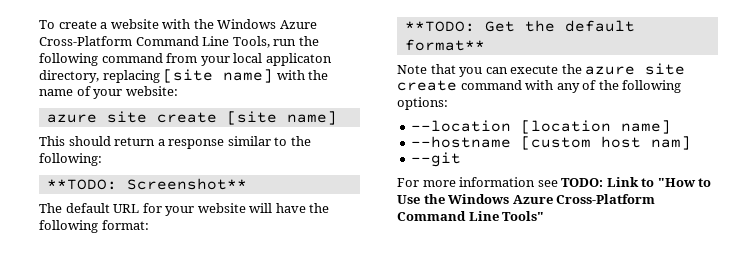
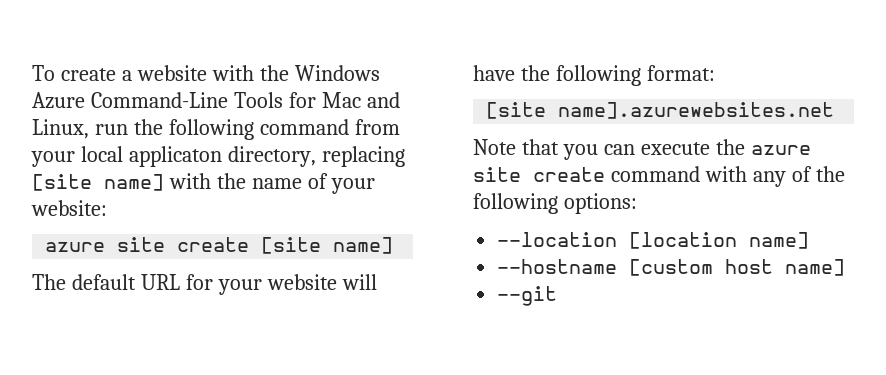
[39,36,270,48] Cross-Platform Command Line Tools, -> [90,92,400,108] [32,119,89,139] Command-Line Tools for Mac and Linux,
[39,136,311,149] [39,153,102,166] [46,178,247,190] // This should return a response similar to the following: // **TODO: Screenshot** -> (394, 245) none
[404,20,635,32] [404,39,485,51] **TODO: Get the default format** -> [486,102,835,119] [site name].azurewebsites.net
[651,136,692,150] nam] -> [785,259,846,276] name]
[397,177,712,187] [397,194,656,204] [397,211,545,221] // For more information see TODO: Link to "How to Use the Windows Azure Cross-Platform Command Line Tools" -> (558, 296) none

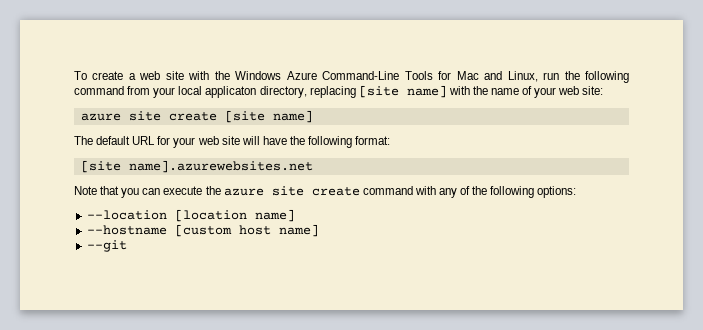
[136,65,207,81] website -> [139,71,184,80] web site
[31,200,107,216] website: -> [558,86,604,95] web site:
[266,274,337,290] website -> [197,136,240,145] web site

